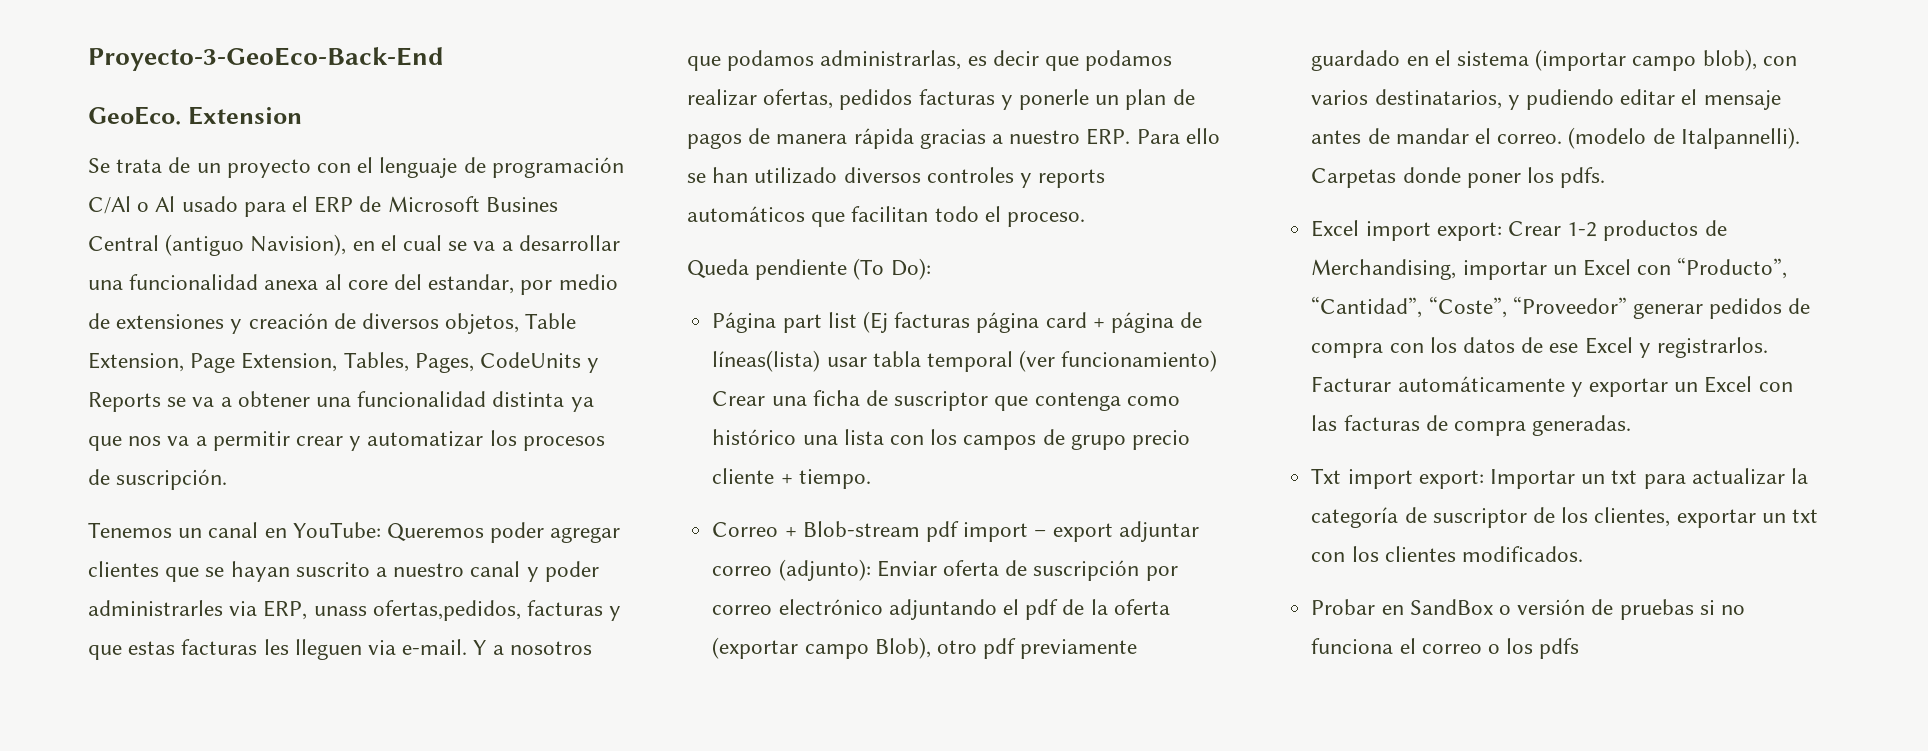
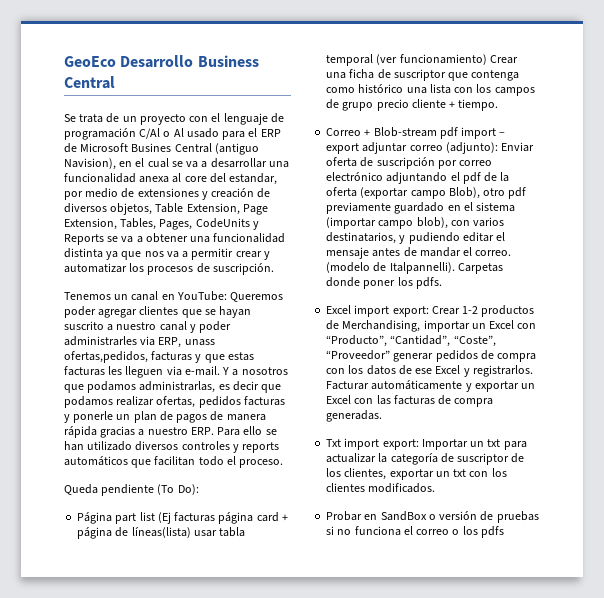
[88,47,444,71] [88,106,302,125] Proyecto-3-GeoEco-Back-End // GeoEco. Extension -> [64,55,259,68] [64,76,115,89] GeoEco Desarrollo Business Central

